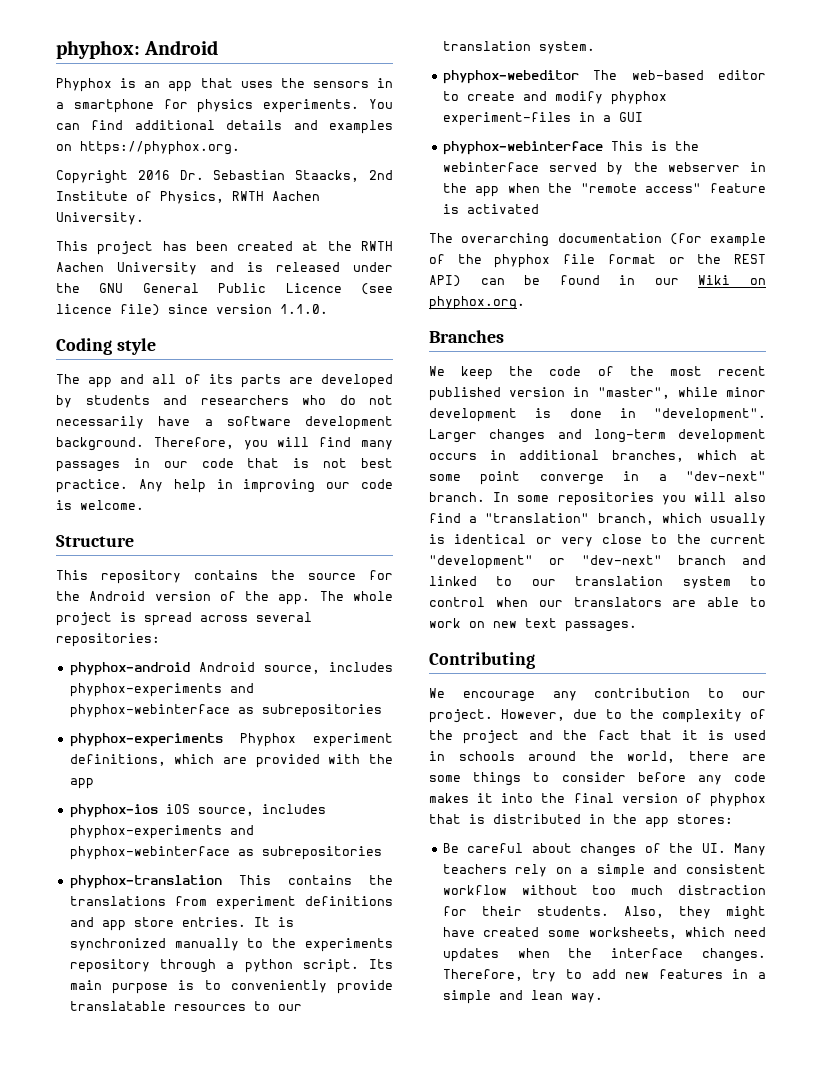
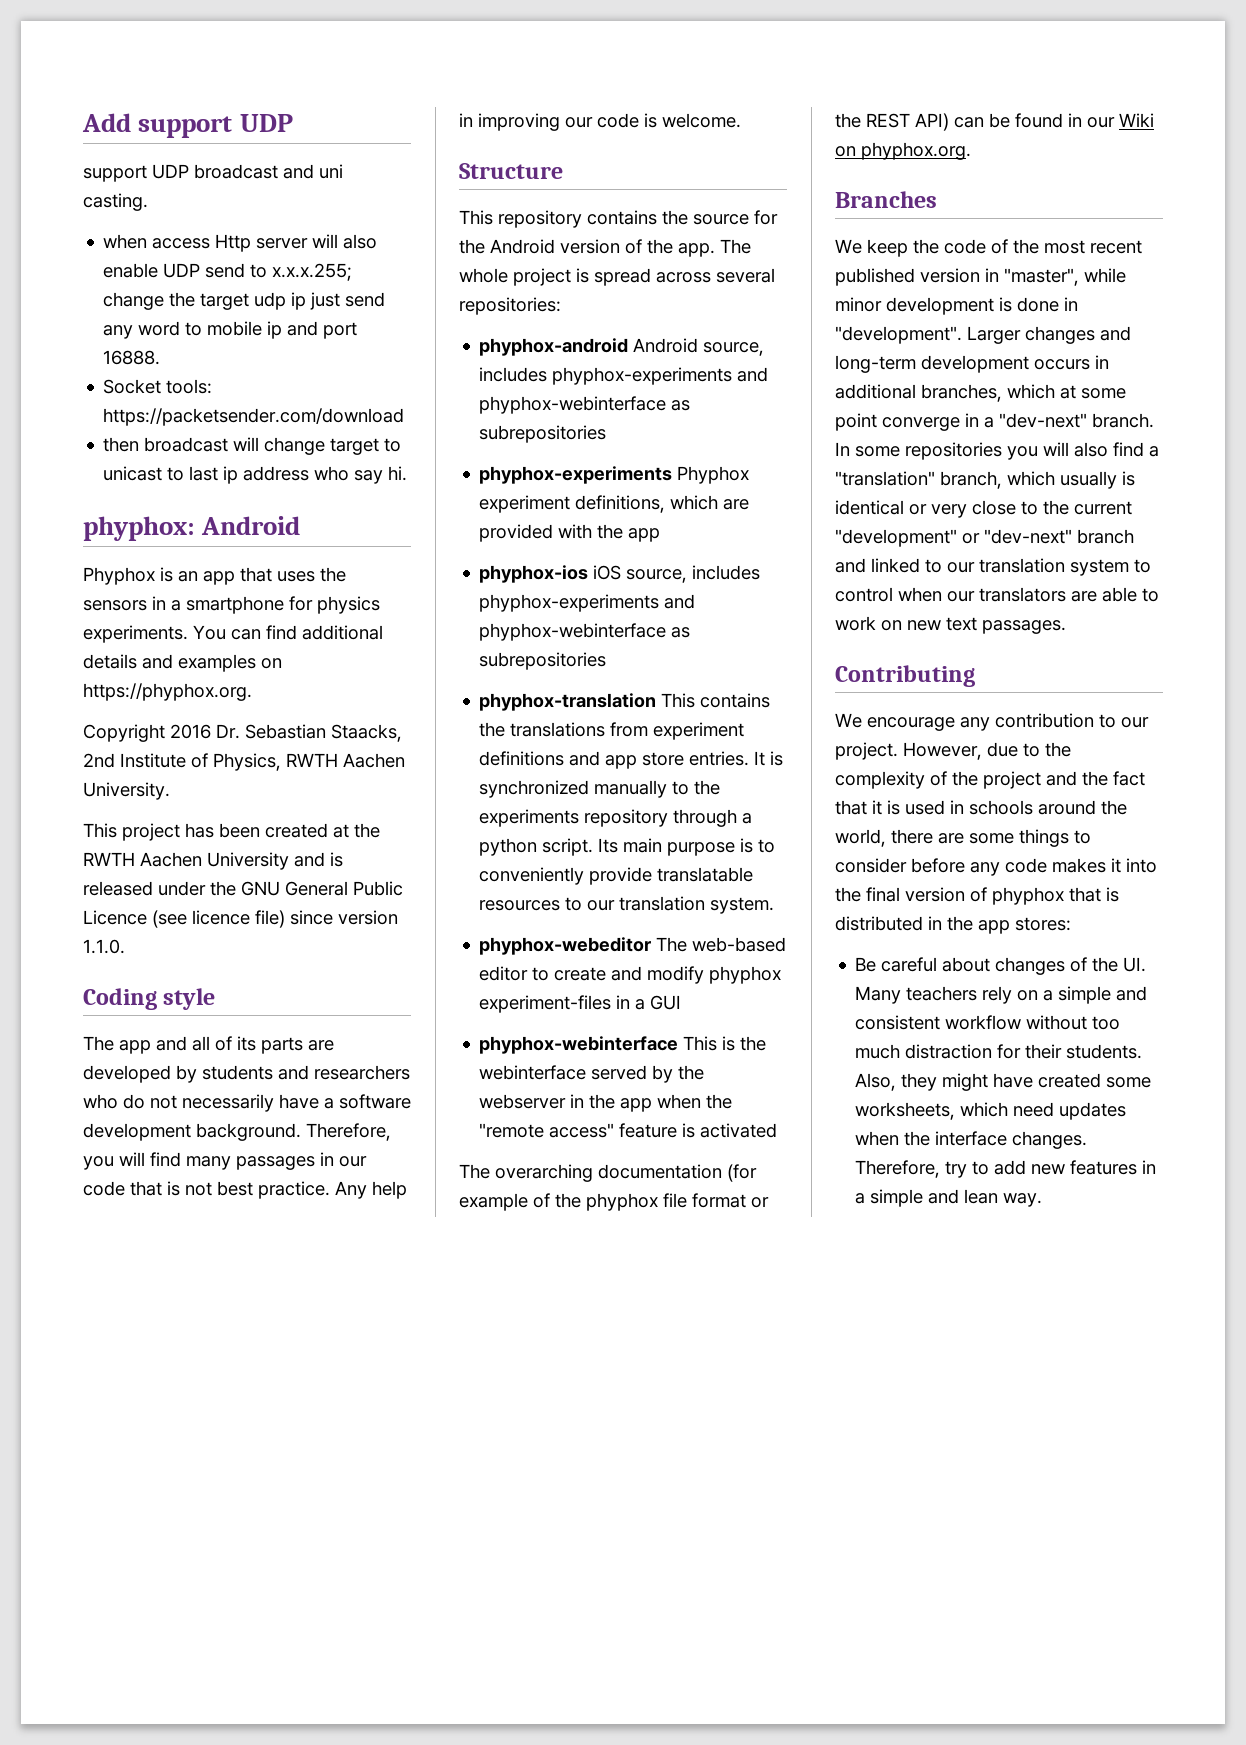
(56, 49) none -> [82,113,293,138] [83,164,343,182] [83,193,148,211] [103,234,378,252] [103,263,353,281] [103,292,386,310] [103,321,358,339] [103,350,161,365] [103,379,213,394] [103,408,405,426] [103,437,402,455] [103,466,408,484] Add support UDP // support UDP broadcast and uni casting. // when access Http server will also enable UDP send to x.x.x.255; change the target udp ip just send any word to mobile ip and port 16888. // Socket tools: https://packetsender.com/download // then broadcast will change target to unicast to last ip address who say hi. //

